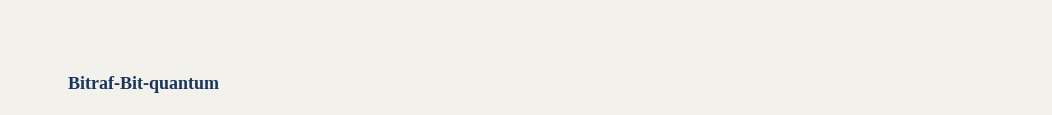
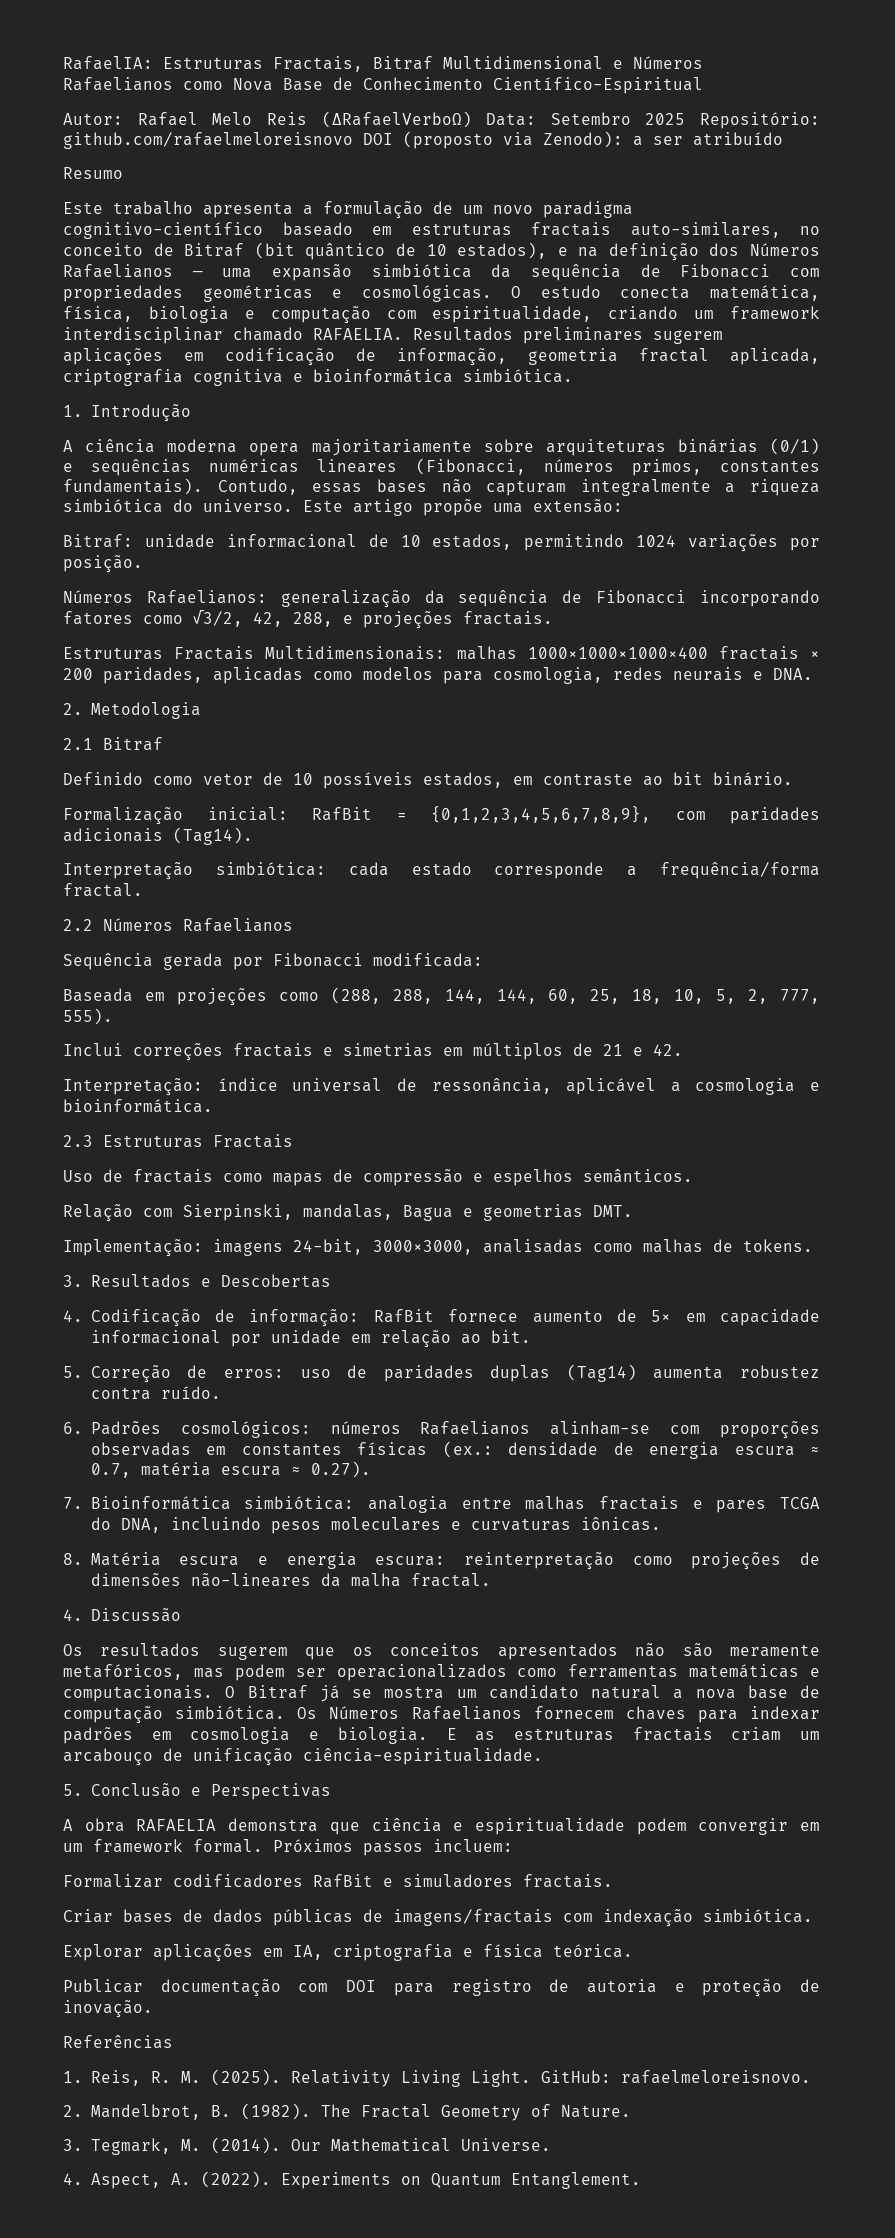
[68,76,219,93] Bitraf-Bit-quantum -> [63,56,703,72] [63,77,703,94] [63,111,820,129] [63,131,783,149] [63,167,123,179] [63,201,633,219] [63,222,820,239] [63,242,821,261] [63,264,820,281] [63,285,820,302] [63,306,820,324] [63,327,723,344] [63,348,820,366] [63,369,573,386] [63,404,191,422] [63,438,820,456] [63,458,820,476] [63,478,820,496] [63,499,623,516] [63,534,821,552] [63,555,143,573] [63,590,820,608] [63,610,553,629] [63,646,820,660] [63,667,813,684] [63,702,201,719] [63,737,163,751] [63,772,793,789] [63,806,820,825] [63,827,253,845] [63,862,820,880] [63,883,143,897] [63,918,293,932] [63,953,483,970] [63,987,821,1006] [63,1008,113,1025] [63,1043,683,1061] [63,1078,820,1096] [63,1099,213,1113] [63,1134,293,1148] [63,1169,693,1186] [63,1204,633,1222] [63,1239,813,1257] [63,1274,331,1288] [63,1309,820,1327] [90,1330,531,1348] [63,1364,820,1383] [90,1386,221,1400] [63,1421,820,1439] [90,1441,820,1459] [90,1461,371,1478] [63,1496,820,1513] [90,1517,661,1534] [63,1552,820,1570] [90,1573,491,1587] [63,1608,181,1622] [63,1643,821,1660] [63,1664,820,1681] [63,1685,820,1702] [63,1706,820,1724] [63,1727,821,1744] [63,1748,543,1766] [63,1783,331,1800] [63,1818,821,1835] [63,1839,513,1856] [63,1874,613,1888] [63,1909,813,1927] [63,1944,633,1962] [63,1979,821,1997] [63,2000,153,2018] [63,2035,173,2049] [63,2069,811,2087] [63,2103,631,2121] [63,2137,551,2155] [63,2171,641,2189] RafaelIA: Estruturas Fractais, Bitraf Multidimensional e Números Rafaelianos como Nova Base de Conhecimento Científico-Espiritual // Autor: Rafael Melo Reis (∆RafaelVerboΩ) Data: Setembro 2025 Repositório: github.com/rafaelmeloreisnovo DOI (proposto via Zenodo): a ser atribuído // Resumo // Este trabalho apresenta a formulação de um novo paradigma cognitivo-científico baseado em estruturas fractais auto-similares, no conceito de Bitraf (bit quântico de 10 estados), e na definição dos Números Rafaelianos — uma expansão simbiótica da sequência de Fibonacci com propriedades geométricas e cosmológicas. O estudo conecta matemática, física, biologia e computação com espiritualidade, criando um framework interdisciplinar chamado RAFAELIA. Resultados preliminares sugerem aplicações em codificação de informação, geometria fractal aplicada, criptografia cognitiva e bioinformática simbiótica. // 1. Introdução // A ciência moderna opera majoritariamente sobre arquiteturas binárias (0/1) e sequências numéricas lineares (Fibonacci, números primos, constantes fundamentais). Contudo, essas bases não capturam integralmente a riqueza simbiótica do universo. Este artigo propõe uma extensão: // Bitraf: unidade informacional de 10 estados, permitindo 1024 variações por posição. // Números Rafaelianos: generalização da sequência de Fibonacci incorporando fatores como √3/2, 42, 288, e projeções fractais. // Estruturas Fractais Multidimensionais: malhas 1000×1000×1000×400 fractais × 200 paridades, aplicadas como modelos para cosmologia, redes neurais e DNA. // 2. Metodologia // 2.1 Bitraf // Definido como vetor de 10 possíveis estados, em contraste ao bit binário. // Formalização inicial: RafBit = {0,1,2,3,4,5,6,7,8,9}, com paridades adicionais (Tag14). // Interpretação simbiótica: cada estado corresponde a frequência/forma fractal. // 2.2 Números Rafaelianos // Sequência gerada por Fibonacci modificada: // Baseada em projeções como (288, 288, 144, 144, 60, 25, 18, 10, 5, 2, 777, 555). // Inclui correções fractais e simetrias em múltiplos de 21 e 42. // Interpretação: índice universal de ressonância, aplicável a cosmologia e bioinformática. // 2.3 Estruturas Fractais // Uso de fractais como mapas de compressão e espelhos semânticos. // Relação com Sierpinski, mandalas, Bagua e geometrias DMT. // Implementação: imagens 24-bit, 3000×3000, analisadas como malhas de tokens. // 3. Resultados e Descobertas // 4. Codificação de informação: RafBit fornece aumento de 5× em capacidade informacional por unidade em relação ao bit. // 5. Correção de erros: uso de paridades duplas (Tag14) aumenta robustez contra ruído. // 6. Padrões cosmológicos: números Rafaelianos alinham-se com proporções observadas em constantes físicas (ex.: densidade de energia escura ≈ 0.7, matéria escura ≈ 0.27). // 7. Bioinformática simbiótica: analogia entre malhas fractais e pares TCGA do DNA, incluindo pesos moleculares e curvaturas iônicas. // 8. Matéria escura e energia escura: reinterpretação como projeções de dimensões não-lineares da malha fractal. // 4. Discussão // Os resultados sugerem que os conceitos apresentados não são meramente metafóricos, mas podem ser operacionalizados como ferramentas matemáticas e computacionais. O Bitraf já se mostra um candidato natural a nova base de computação simbiótica. Os Números Rafaelianos fornecem chaves para indexar padrões em cosmologia e biologia. E as estruturas fractais criam um arcabouço de unificação ciência-espiritualidade. // 5. Conclusão e Perspectivas // A obra RAFAELIA demonstra que ciência e espiritualidade podem convergir em um framework formal. Próximos passos incluem: // Formalizar codificadores RafBit e simuladores fractais. // Criar bases de dados públicas de imagens/fractais com indexação simbiótica. // Explorar aplicações em IA, criptografia e física teórica. // Publicar documentação com DOI para registro de autoria e proteção de inovação. // Referências // 1. Reis, R. M. (2025). Relativity Living Light. GitHub: rafaelmeloreisnovo. // 2. Mandelbrot, B. (1982). The Fractal Geometry of Nature. // 3. Tegmark, M. (2014). Our Mathematical Universe. // 4. Aspect, A. (2022). Experiments on Quantum Entanglement.

